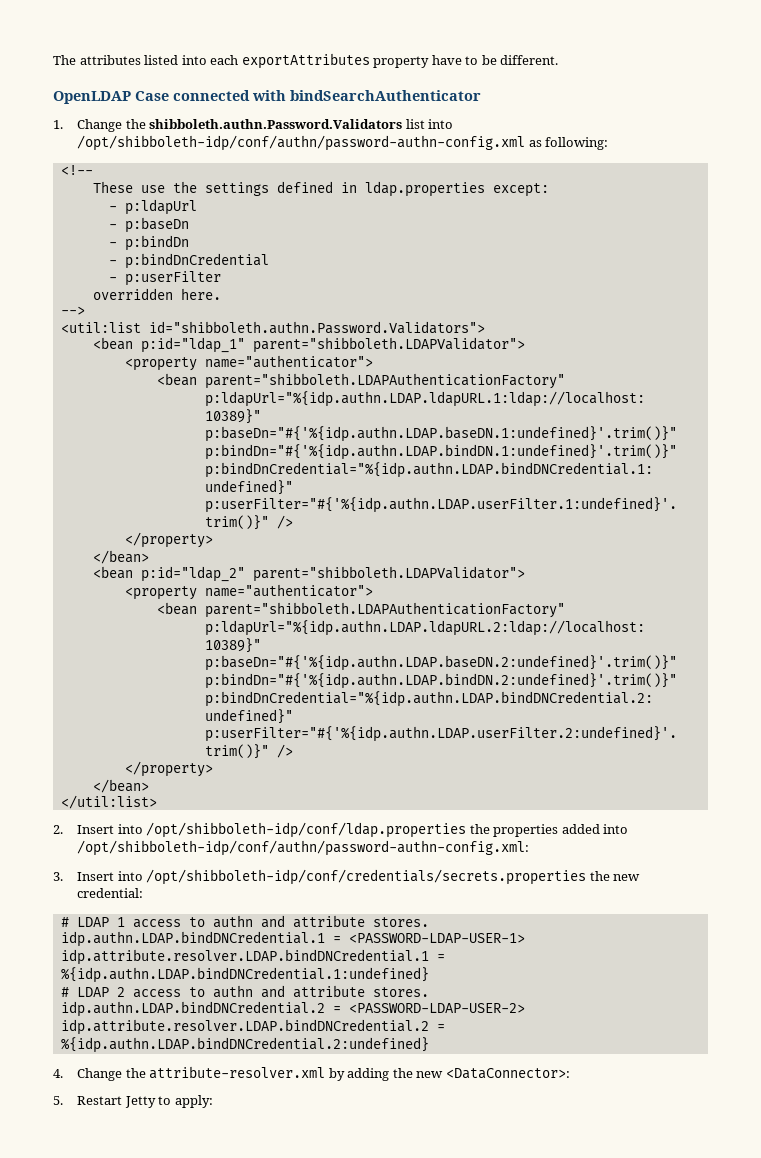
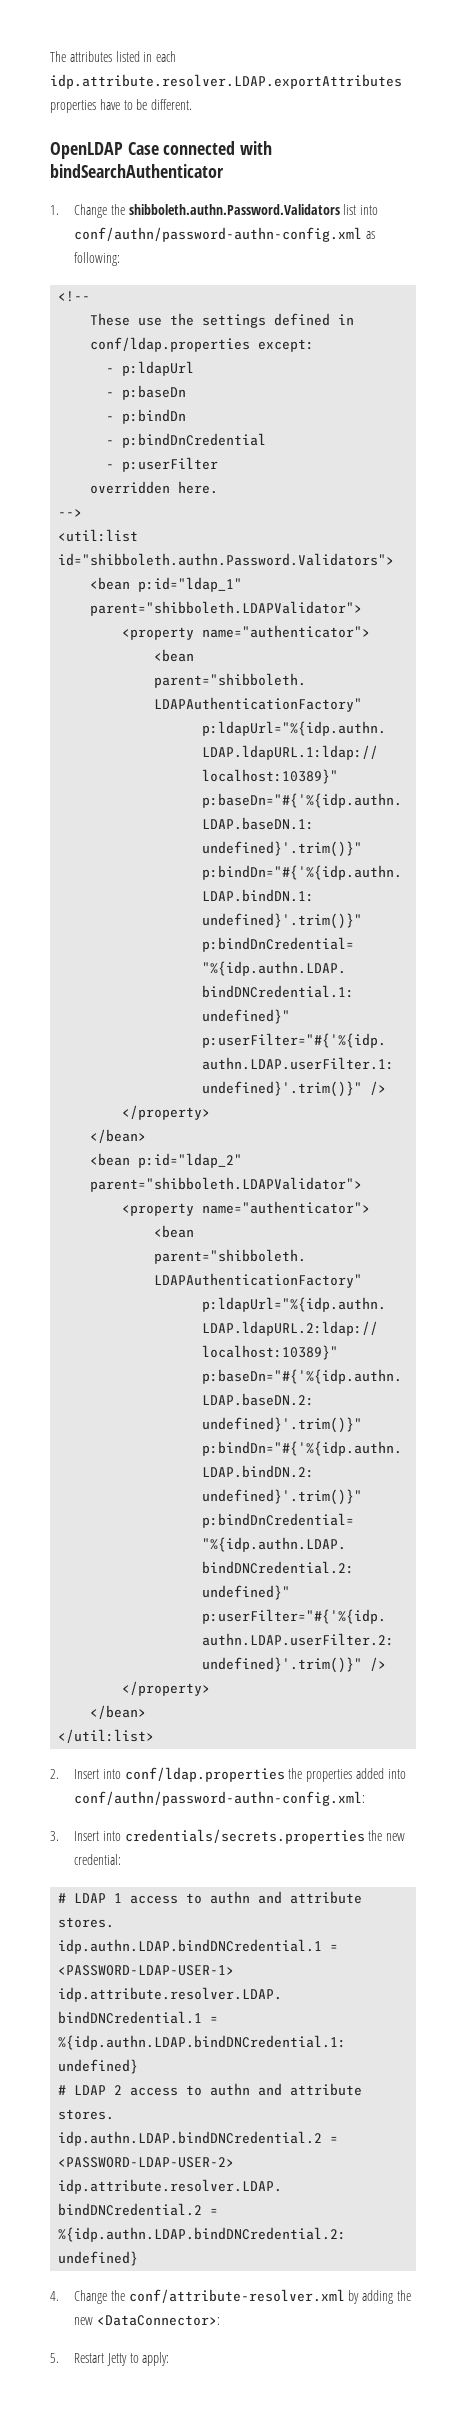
[181,53,430,69] into each exportAttributes property -> [143,51,177,62] [50,74,402,89] [50,100,96,113] in each idp.attribute.resolver.LDAP.exportAttributes properties
[77,135,526,151] /opt/shibboleth-idp/conf/authn/password-authn-config.xml -> [74,227,363,242] conf/authn/password-authn-config.xml
[364,181,485,197] ldap.properties -> [90,337,251,352] conf/ldap.properties
[146,822,467,838] /opt/shibboleth-idp/conf/ldap.properties -> [124,1767,285,1782] conf/ldap.properties
[77,840,530,856] /opt/shibboleth-idp/conf/authn/password-authn-config.xml: -> [74,1791,366,1806] conf/authn/password-authn-config.xml:
[146,869,587,885] /opt/shibboleth-idp/conf/credentials/secrets.properties -> [124,1829,365,1844] credentials/secrets.properties
[149,1066,326,1079] attribute-resolver.xml -> [128,2289,345,2303] conf/attribute-resolver.xml

